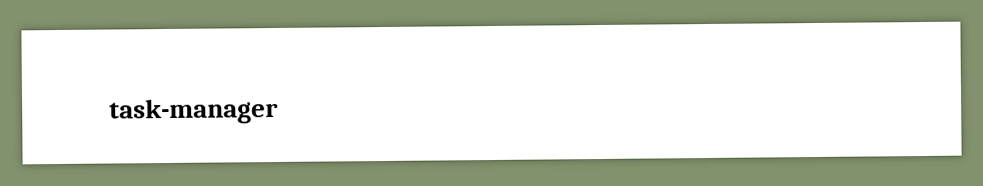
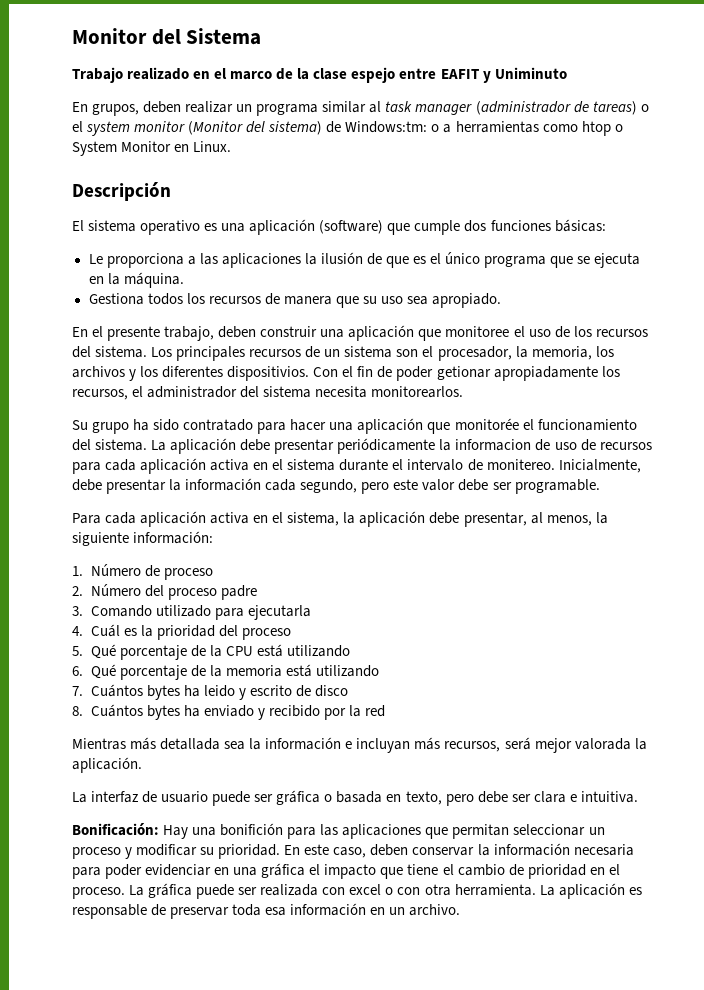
[109,97,279,125] task-manager -> [72,28,262,45] [72,67,567,83] [72,101,649,116] [72,121,623,136] [72,141,232,156] [72,182,171,201] [72,219,606,235] [88,252,641,268] [88,272,184,288] [88,293,502,308] [72,325,648,341] [72,346,614,361] [72,366,620,381] [72,386,464,400] [72,418,637,434] [72,438,652,454] [72,458,641,474] [72,478,600,494] [72,511,608,527] [72,531,214,546] [72,564,213,580] [72,584,258,600] [72,605,312,620] [72,624,292,640] [72,644,351,660] [72,664,380,680] [72,684,349,700] [72,704,386,720] [72,737,647,753] [72,757,142,773] [72,790,638,806] [72,823,605,839] [72,843,634,859] [72,863,620,879] [72,883,642,899] [72,903,461,919] Monitor del Sistema // Trabajo realizado en el marco de la clase espejo entre EAFIT y Uniminuto // En grupos, deben realizar un programa similar al task manager (administrador de tareas) o el system monitor (Monitor del sistema) de Windows:tm: o a herramientas como htop o System Monitor en Linux. // Descripción // El sistema operativo es una aplicación (software) que cumple dos funciones básicas: // Le proporciona a las aplicaciones la ilusión de que es el único programa que se ejecuta en la máquina. // Gestiona todos los recursos de manera que su uso sea apropiado. // En el presente trabajo, deben construir una aplicación que monitoree el uso de los recursos del sistema. Los principales recursos de un sistema son el procesador, la memoria, los archivos y los diferentes dispositivios. Con el fin de poder getionar apropiadamente los recursos, el administrador del sistema necesita monitorearlos. // Su grupo ha sido contratado para hacer una aplicación que monitorée el funcionamiento del sistema. La aplicación debe presentar periódicamente la informacion de uso de recursos para cada aplicación activa en el sistema durante el intervalo de monitereo. Inicialmente, debe presentar la información cada segundo, pero este valor debe ser programable. // Para cada aplicación activa en el sistema, la aplicación debe presentar, al menos, la siguiente información: // 1. Número de proceso // 2. Número del proceso padre // 3. Comando utilizado para ejecutarla // 4. Cuál es la prioridad del proceso // 5. Qué porcentaje de la CPU está utilizando // 6. Qué porcentaje de la memoria está utilizando // 7. Cuántos bytes ha leido y escrito de disco // 8. Cuántos bytes ha enviado y recibido por la red // Mientras más detallada sea la información e incluyan más recursos, será mejor valorada la aplicación. // La interfaz de usuario puede ser gráfica o basada en texto, pero debe ser clara e intuitiva. // Bonificación: Hay una bonifición para las aplicaciones que permitan seleccionar un proceso y modificar su prioridad. En este caso, deben conservar la información necesaria para poder evidenciar en una gráfica el impacto que tiene el cambio de prioridad en el proceso. La gráfica puede ser realizada con excel o con otra herramienta. La aplicación es responsable de preservar toda esa información en un archivo.

